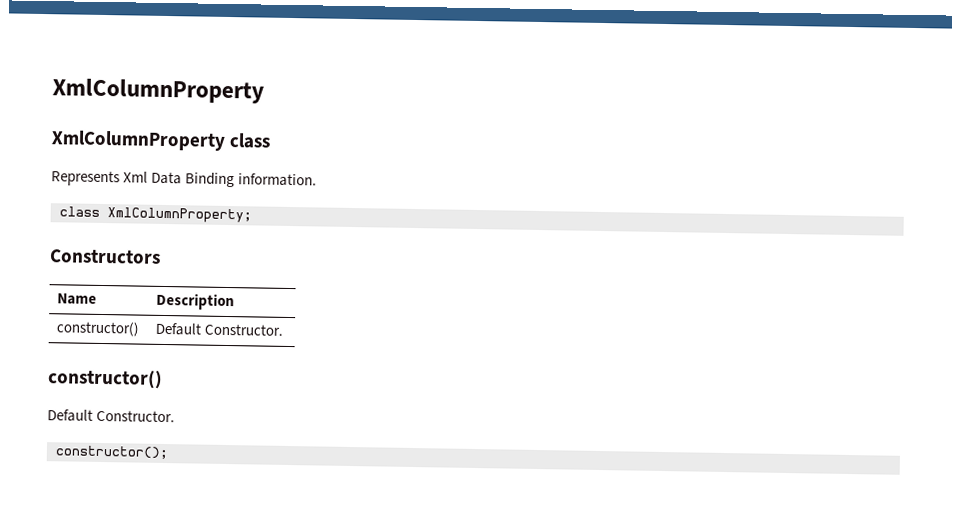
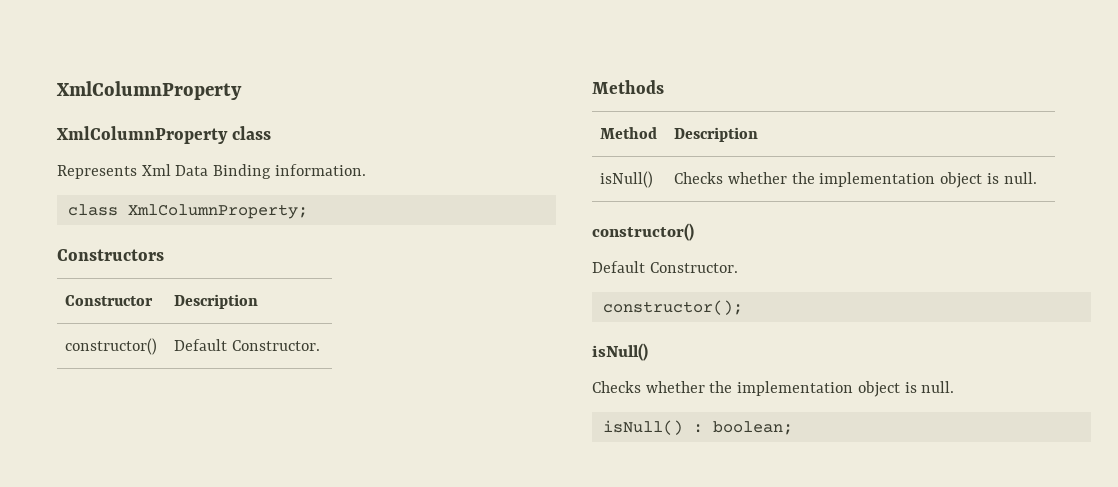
[57,293,98,305] Name -> [65,295,154,306] Constructor
[47,369,163,389] [47,409,176,423] [55,445,169,460] constructor() // Default Constructor. // constructor(); -> [592,80,664,94] [600,127,658,139] [674,127,759,142] [600,171,654,188] [674,172,1037,188] [592,223,694,241] [592,261,738,273] [602,300,743,315] [592,343,648,361] [592,381,955,397] [602,420,793,435] Methods // Method | Description // isNull() | Checks whether the implementation object is null. // constructor() // Default Constructor. // constructor(); // isNull() // Checks whether the implementation object is null. // isNull() : boolean;

